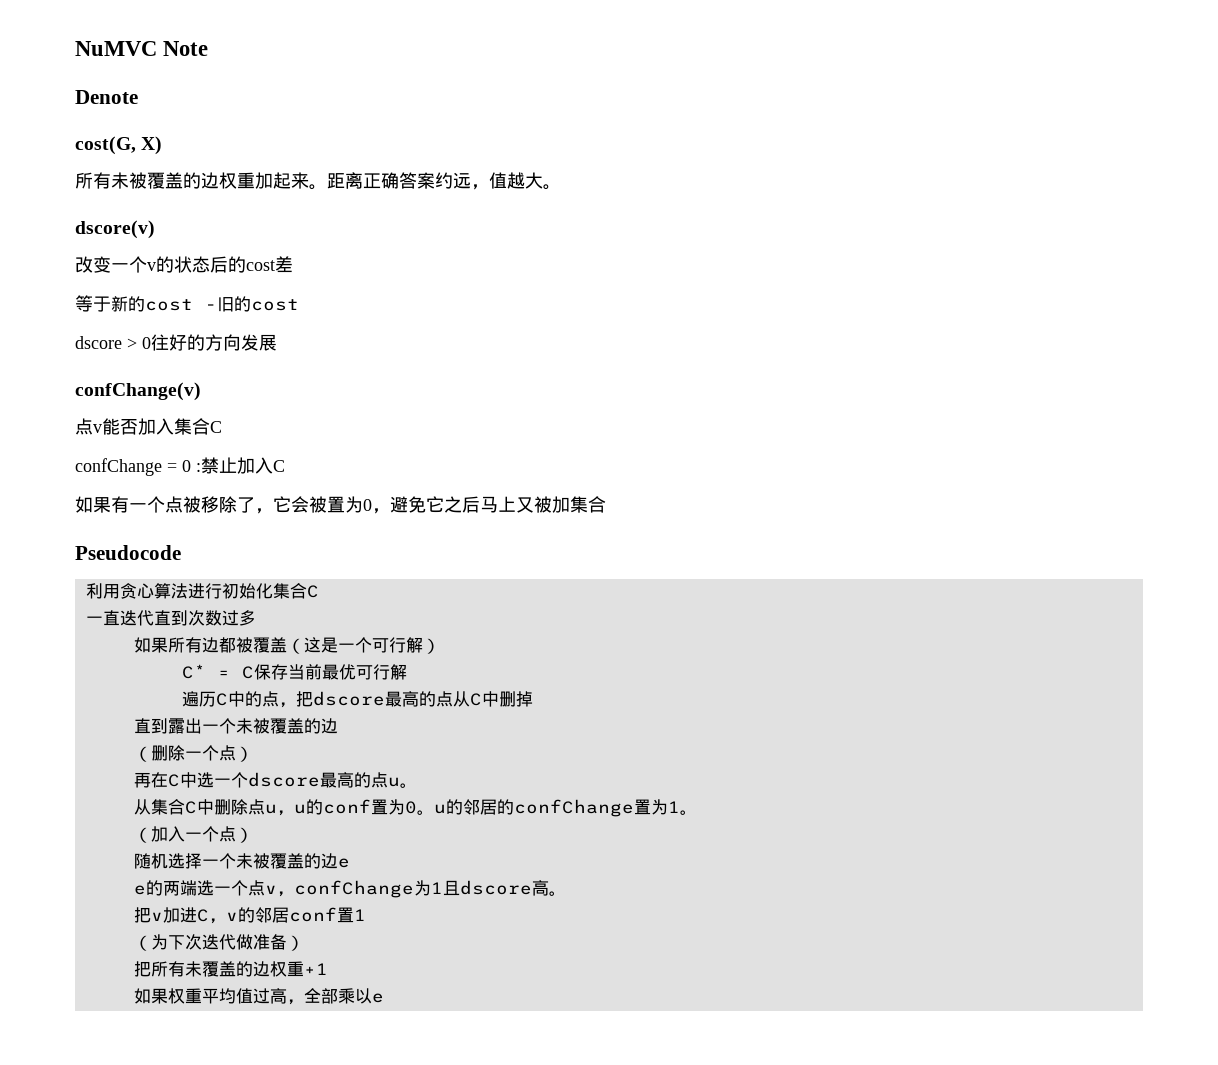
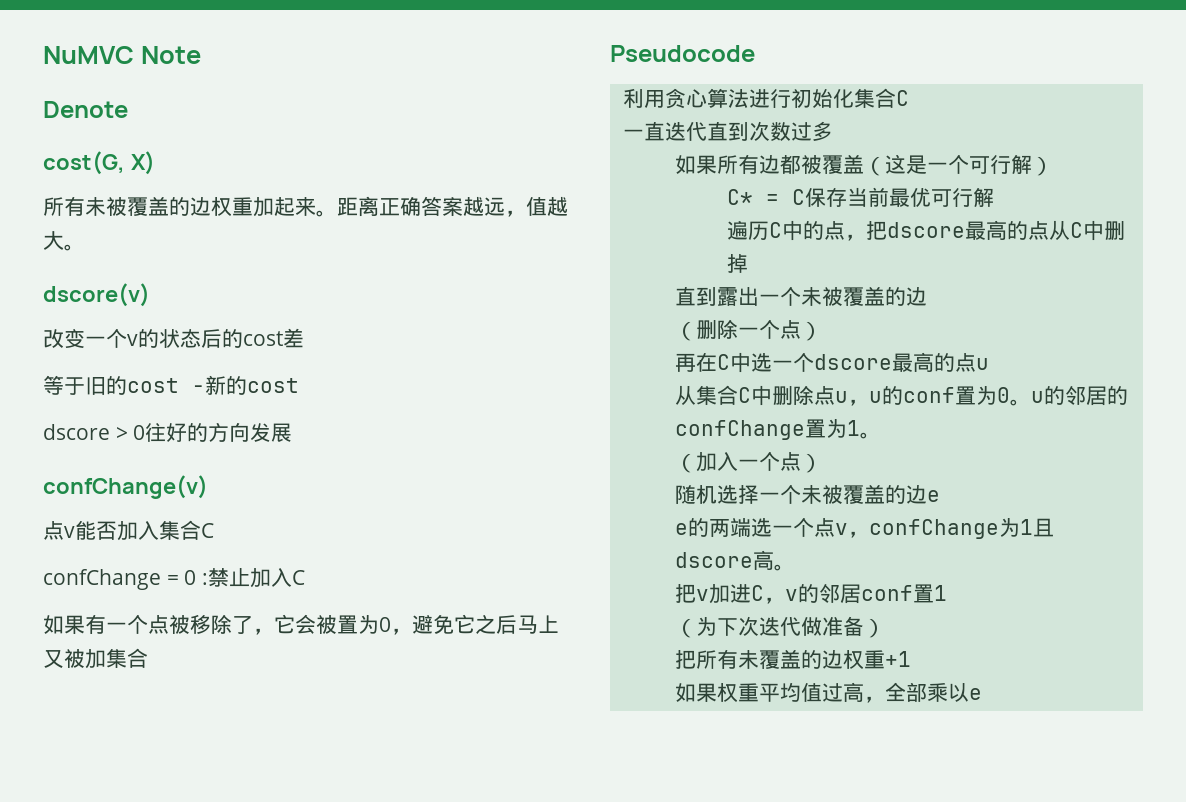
[435,172,453,189] 约 -> [463,196,484,217] 越
[111,296,128,312] 新 -> [85,377,106,395] 旧
[217,297,234,312] 旧 -> [205,375,226,395] 新
[399,783,417,788] 。 -> (989, 364) none

